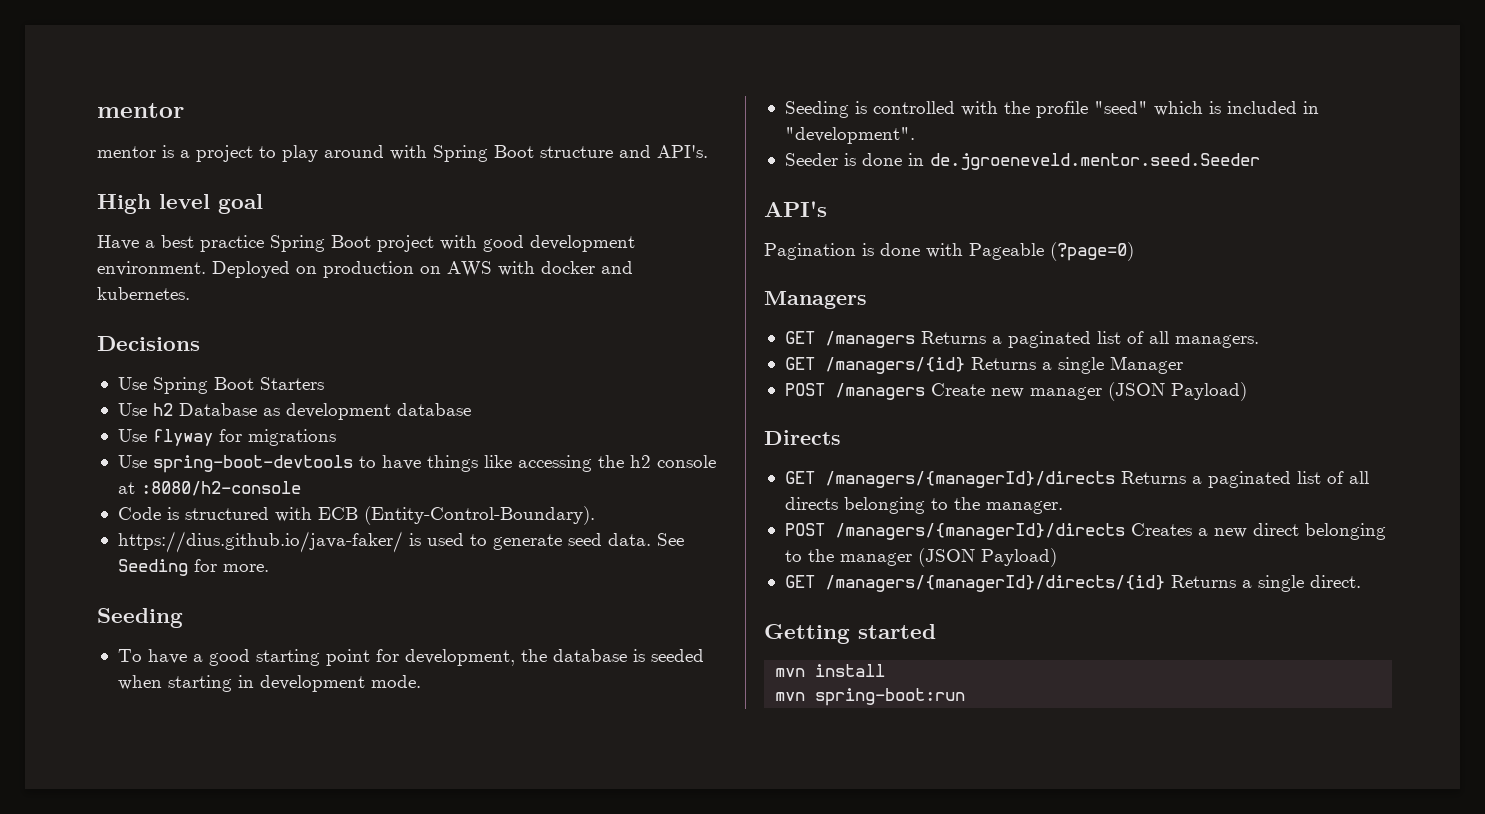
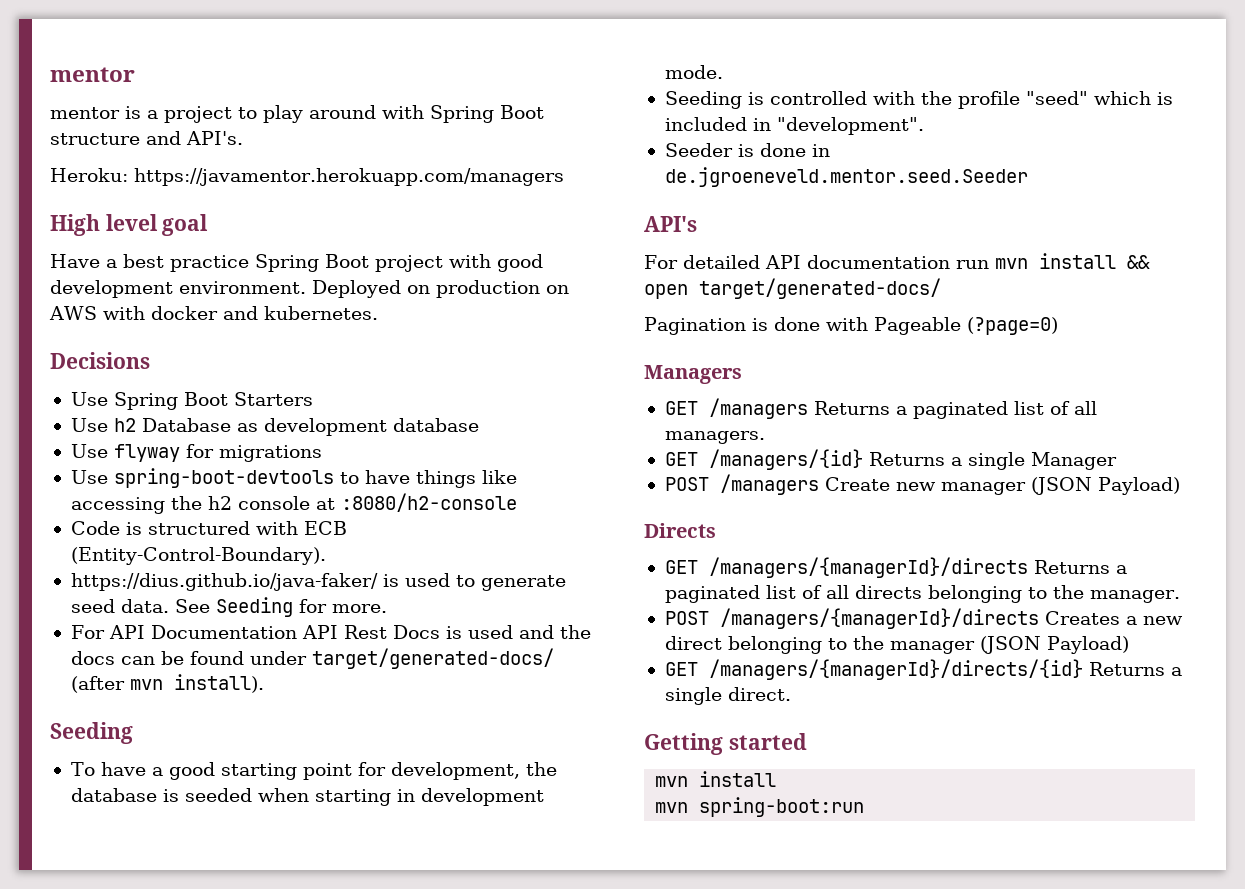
(708, 151) none -> [50,168,564,186] // Heroku: https://javamentor.herokuapp.com/managers
(269, 568) none -> [70,625,591,639] [70,648,554,669] [70,674,264,693] // For API Documentation API Rest Docs is used and the docs can be found under target/generated-docs/ (after mvn install).
(827, 209) none -> [644,253,1150,269] [644,278,941,299] // For detailed API documentation run mvn install && open target/generated-docs/

